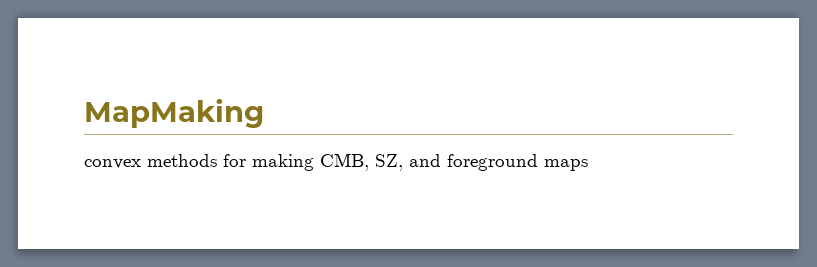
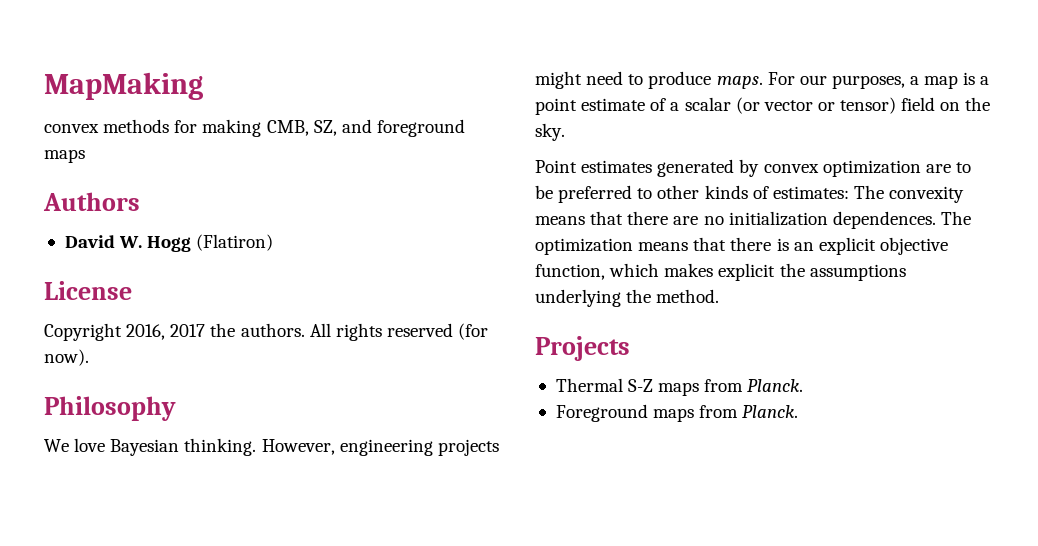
(588, 165) none -> [43,192,140,211] [64,234,274,252] [44,281,132,300] [44,323,489,341] [44,349,89,366] [44,396,176,421] [44,438,499,456] [535,71,990,89] [535,97,991,115] [535,123,565,141] [535,159,971,177] [535,185,965,203] [535,211,971,229] [535,237,948,255] [535,263,906,281] [535,289,720,307] [535,336,630,361] [555,378,804,396] [555,404,799,422] // Authors // David W. Hogg (Flatiron) // License // Copyright 2016, 2017 the authors. All rights reserved (for now). // Philosophy // We love Bayesian thinking. However, engineering projects might need to produce maps. For our purposes, a map is a point estimate of a scalar (or vector or tensor) field on the sky. // Point estimates generated by convex optimization are to be preferred to other kinds of estimates: The convexity means that there are no initialization dependences. The optimization means that there is an explicit objective function, which makes explicit the assumptions underlying the method. // Projects // Thermal S-Z maps from Planck. // Foreground maps from Planck.

